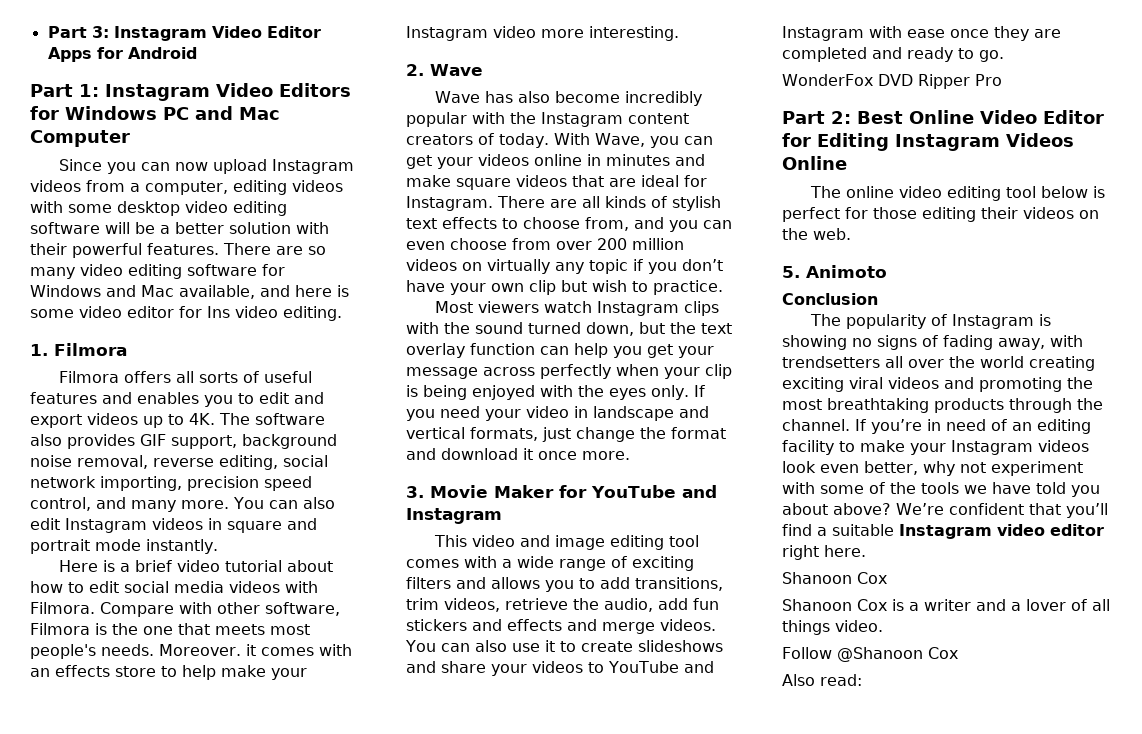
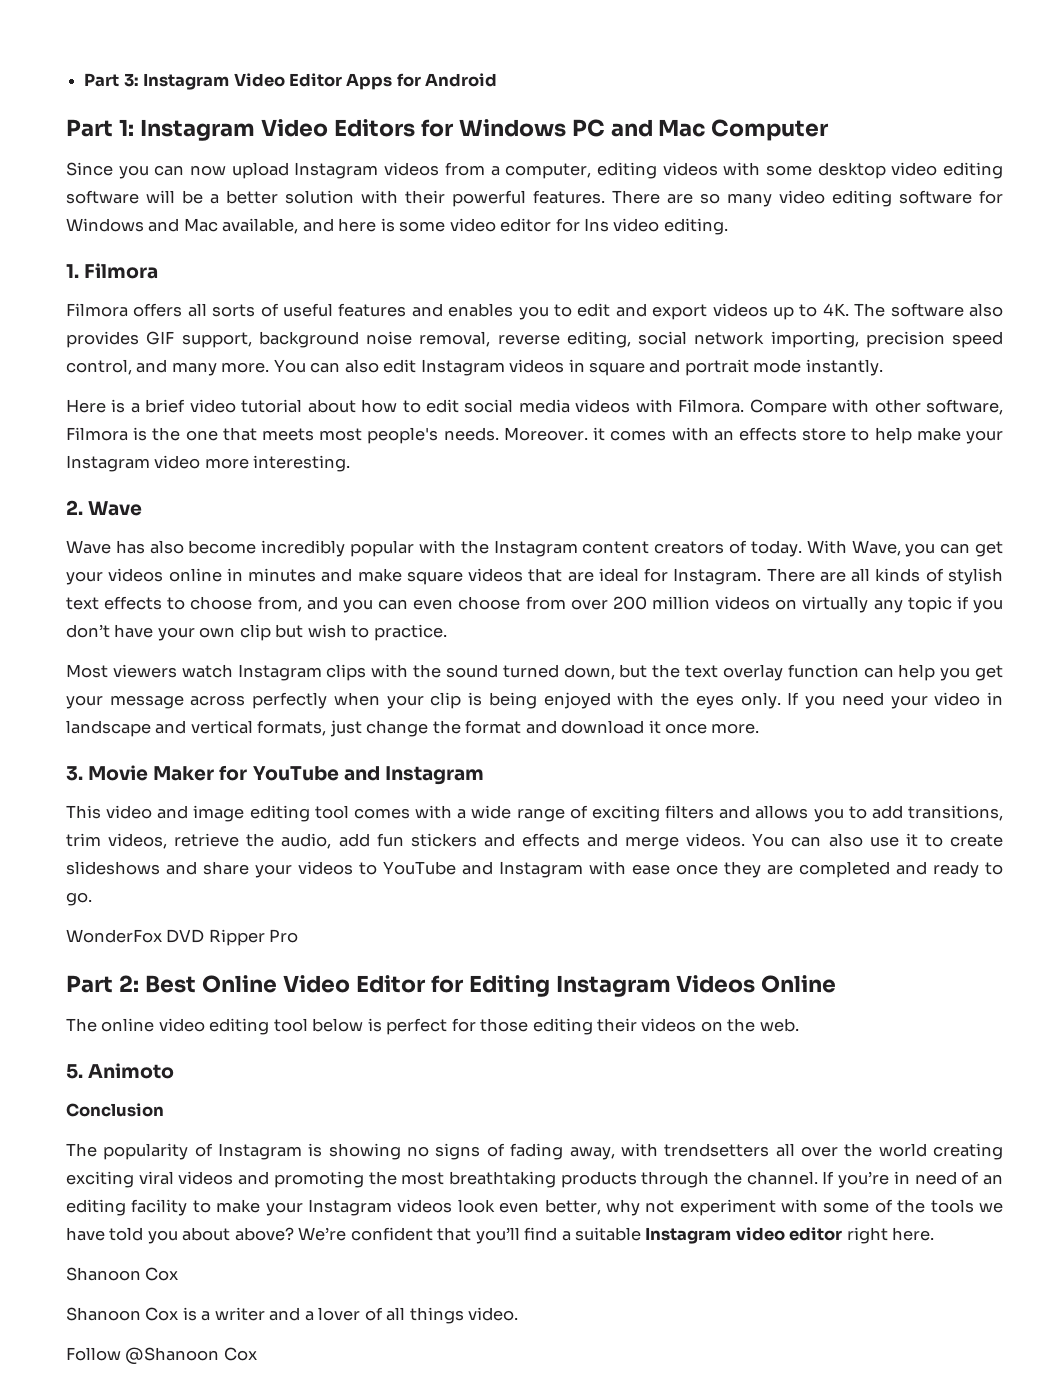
[782,674,862,686] // Also read: -> (257, 1354) none

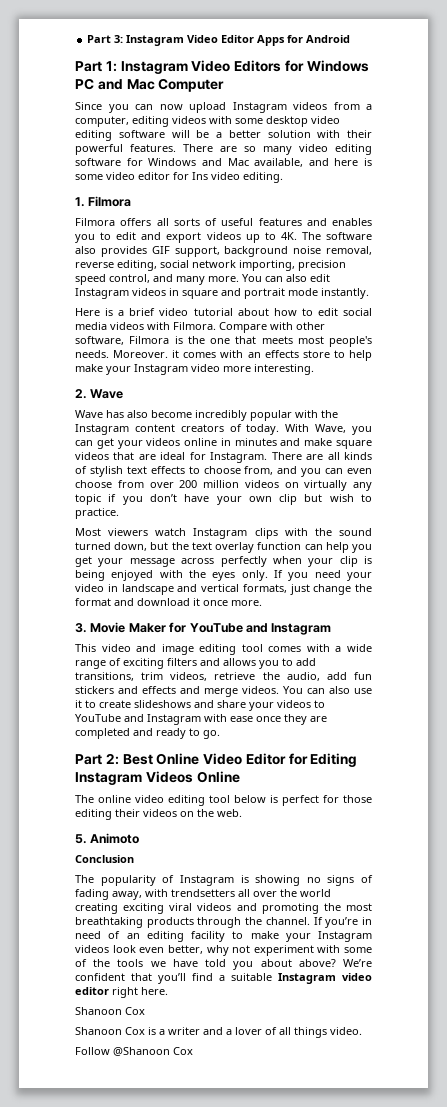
[66,929,299,946] // WonderFox DVD Ripper Pro -> (220, 734) none

